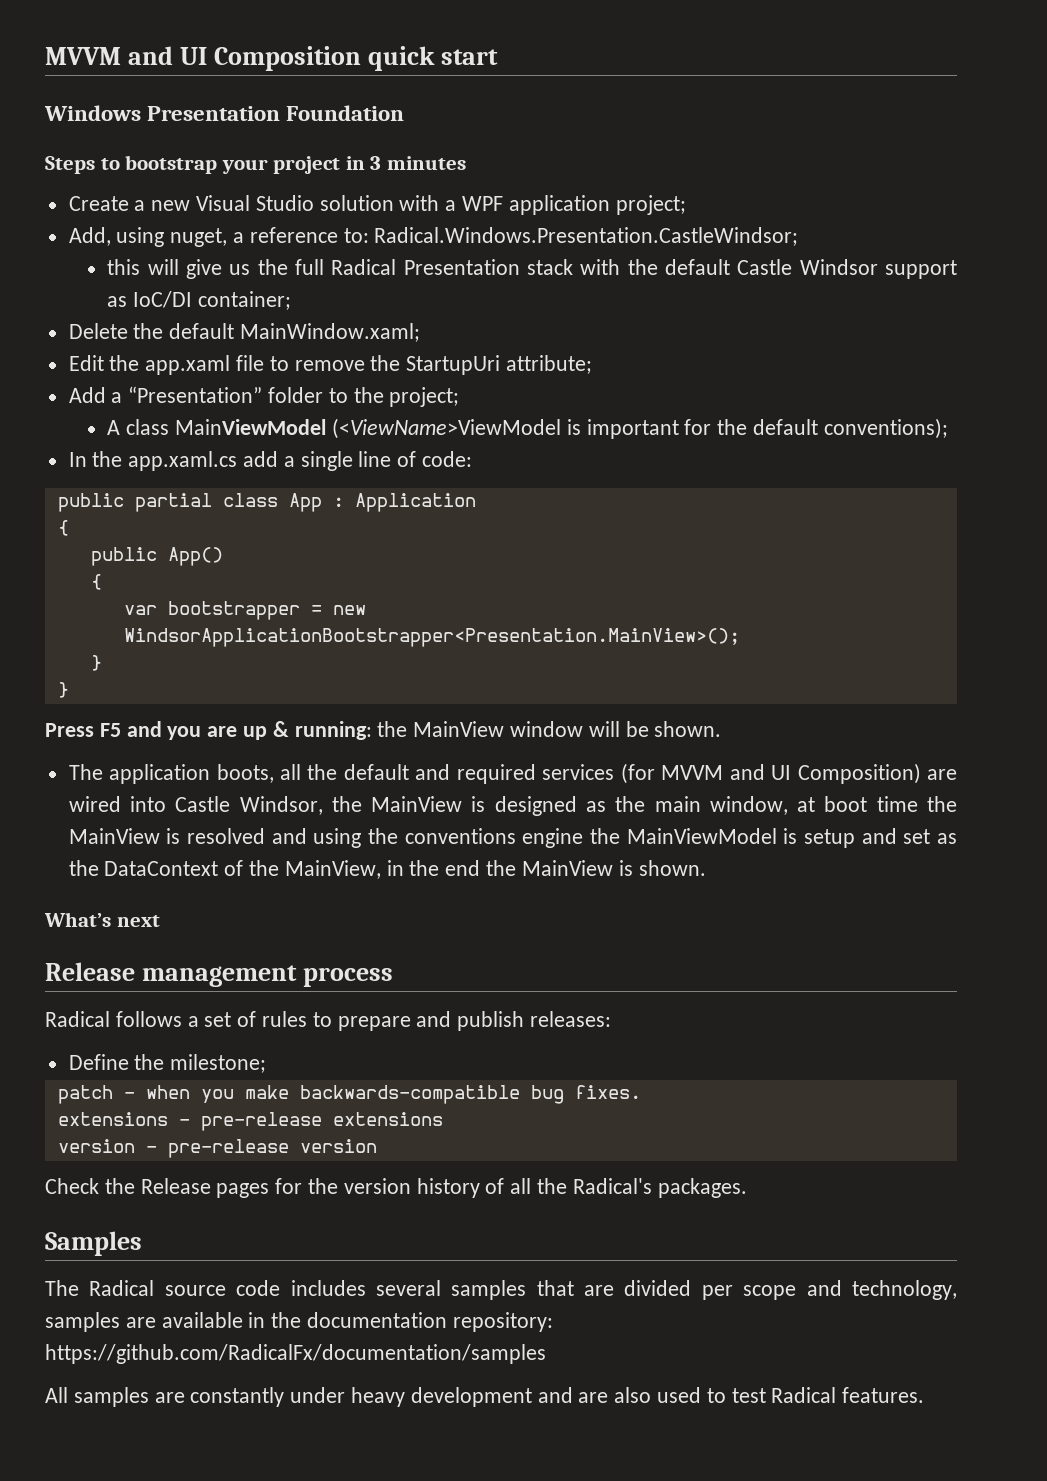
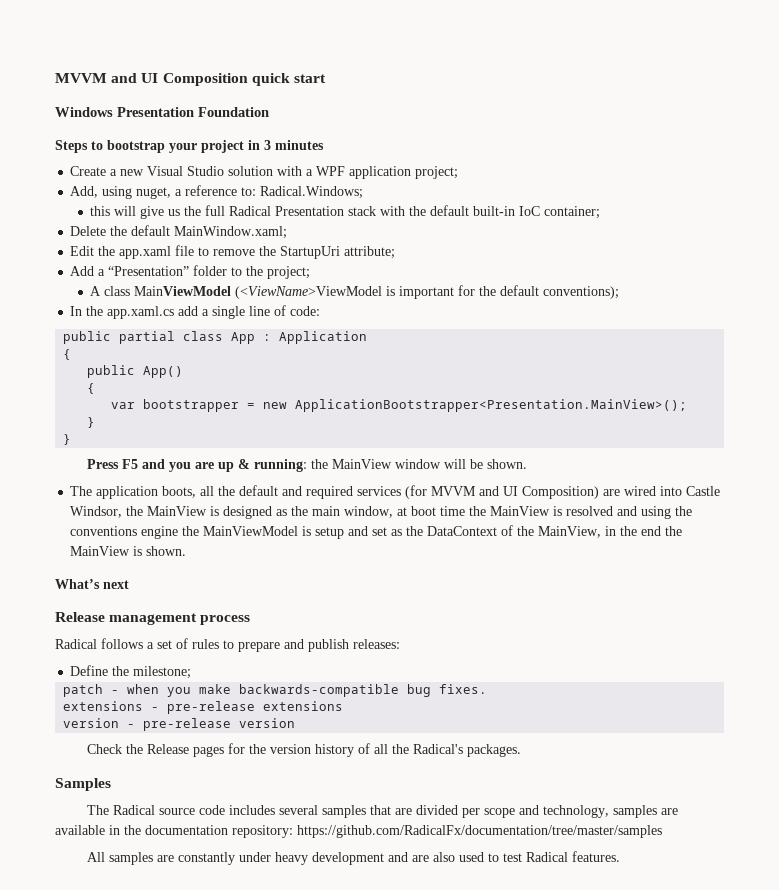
[374,227,799,246] Radical.Windows.Presentation.CastleWindsor; -> [260,186,364,199] Radical.Windows;
[737,259,958,279] [107,291,193,308] Castle Windsor support as IoC/DI -> [473,206,541,216] built-in IoC
[123,628,740,647] WindsorApplicationBootstrapper<Presentation.MainView>(); -> [295,399,688,412] ApplicationBootstrapper<Presentation.MainView>();
[45,1344,546,1364] https://github.com/RadicalFx/documentation/samples -> [297,825,662,838] https://github.com/RadicalFx/documentation/tree/master/samples

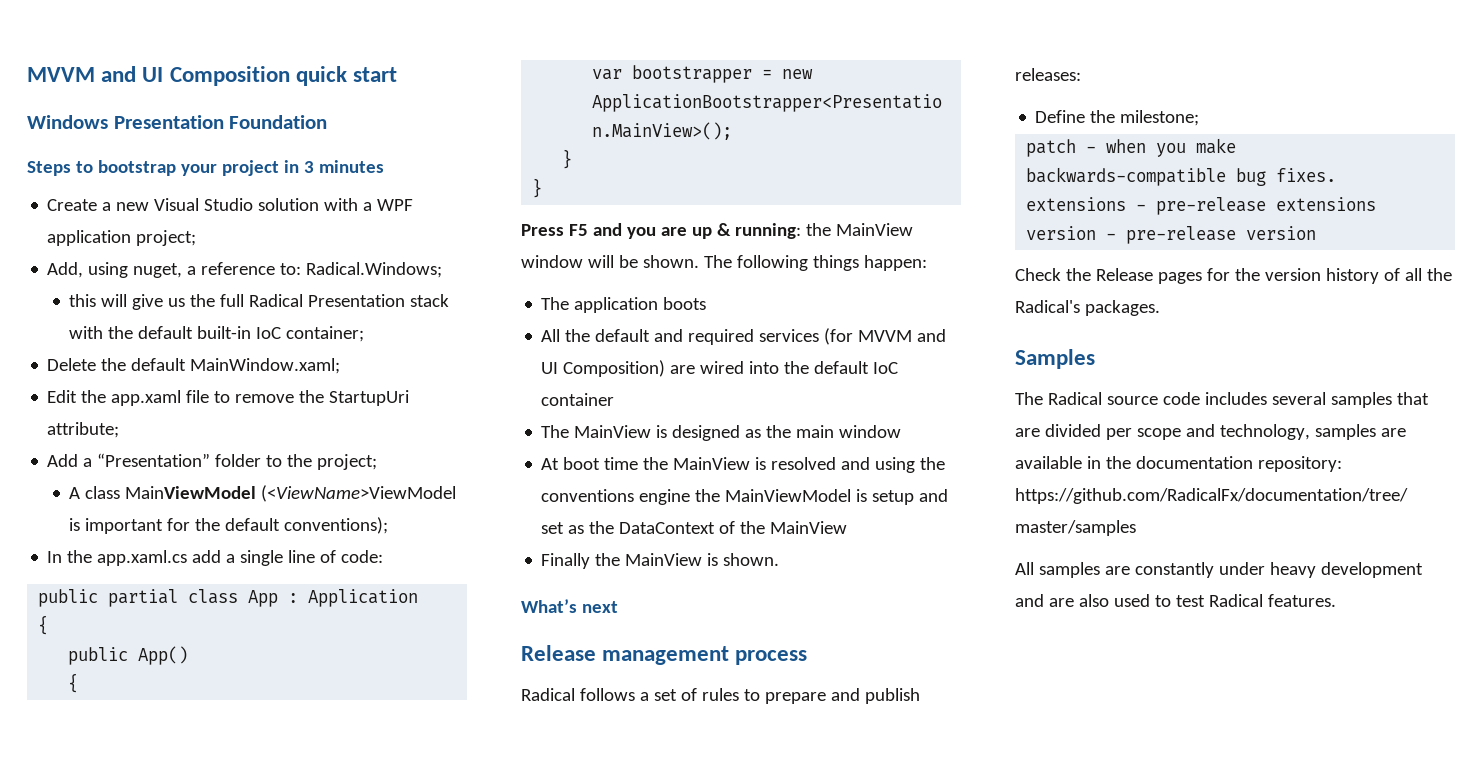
(528, 464) none -> [703,255,927,271] The following things happen:
[162,486,215,498] boots, all -> [663,297,707,310] [541,329,561,342] boots // All
[686,486,721,496] [70,506,144,518] Castle Windsor, the -> [784,361,899,374] [541,393,615,406] [541,425,570,438] the default IoC container // The
[344,506,408,518] window, at -> [839,425,902,438] [541,458,560,470] window // At
[538,526,662,538] MainView, in the end -> [770,521,848,534] [541,553,591,569] MainView // Finally

